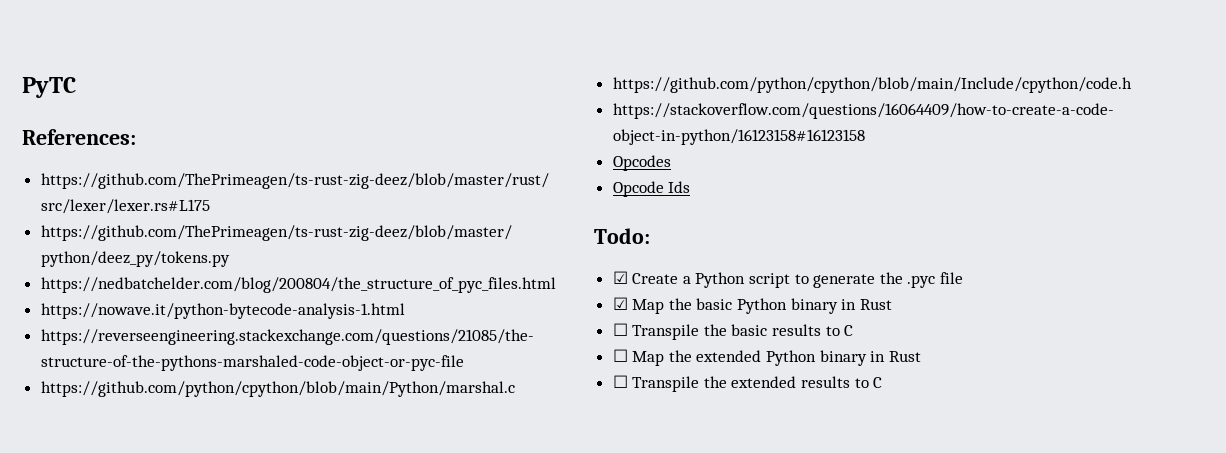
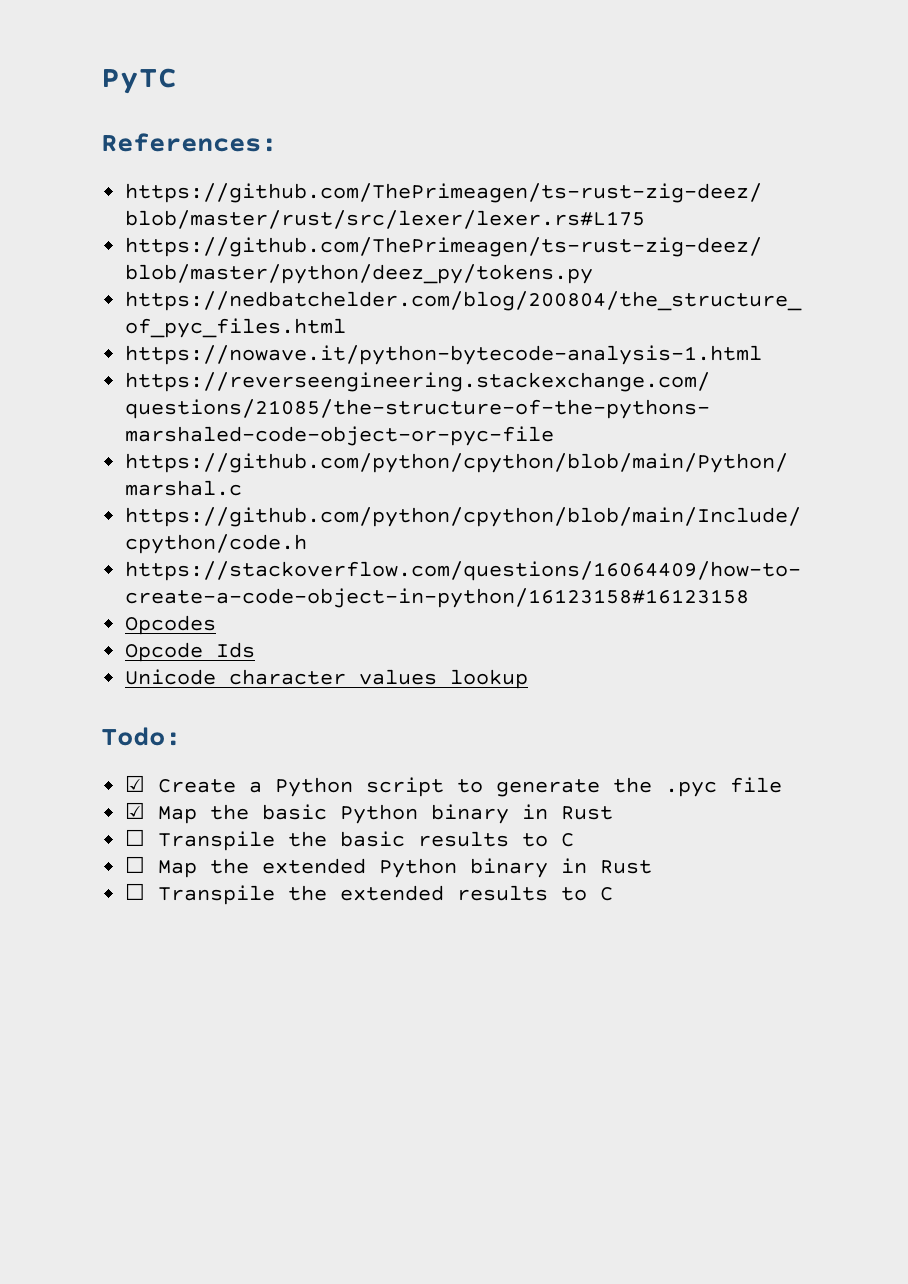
(691, 187) none -> [125,669,529,689] // Unicode character values lookup

